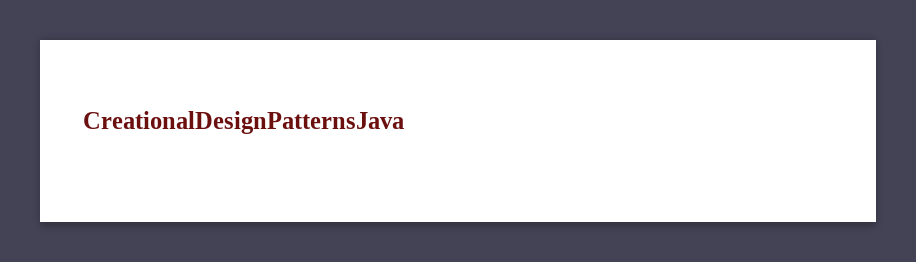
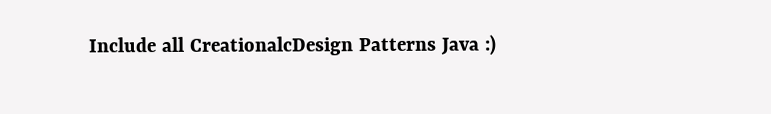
[83,111,404,134] CreationalDesignPatternsJava -> [88,34,496,56] Include all CreationalcDesign Patterns Java :)

